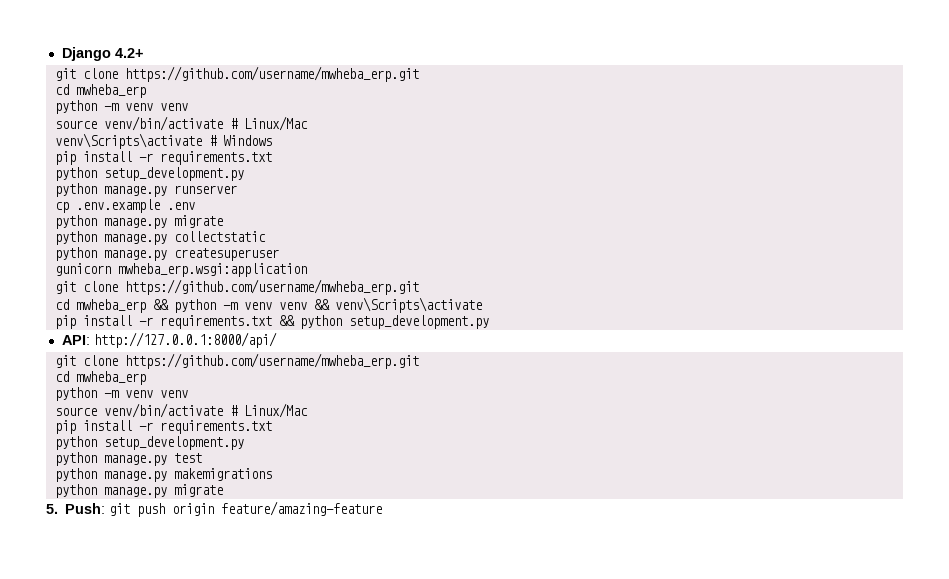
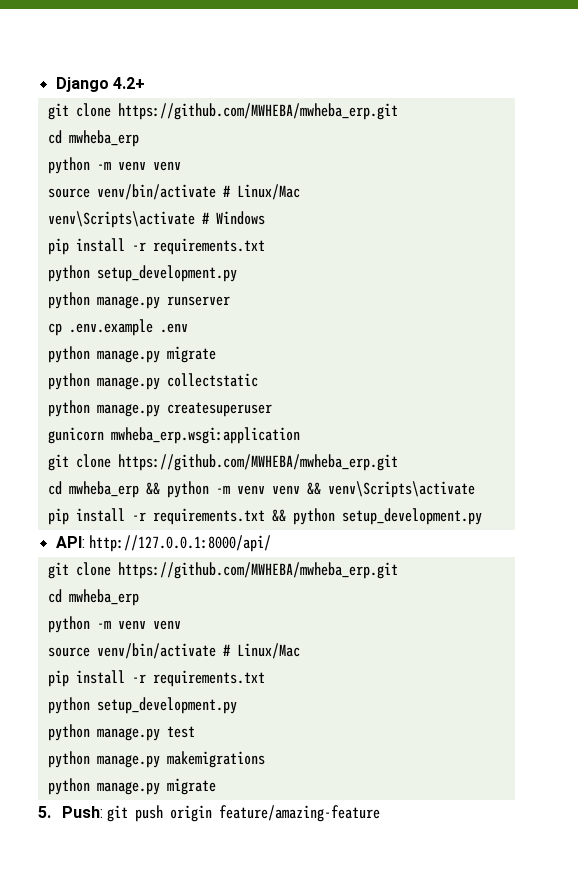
[124,66,419,82] https://github.com/username/mwheba_erp.git -> [117,103,398,120] https://github.com/MWHEBA/mwheba_erp.git
[124,279,419,295] https://github.com/username/mwheba_erp.git -> [117,454,398,471] https://github.com/MWHEBA/mwheba_erp.git
[124,353,419,369] https://github.com/username/mwheba_erp.git -> [117,562,398,579] https://github.com/MWHEBA/mwheba_erp.git

